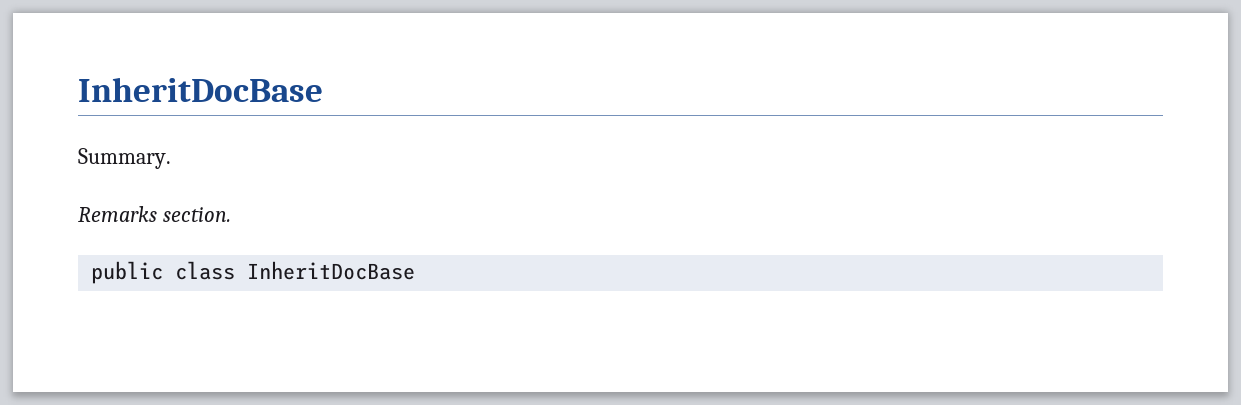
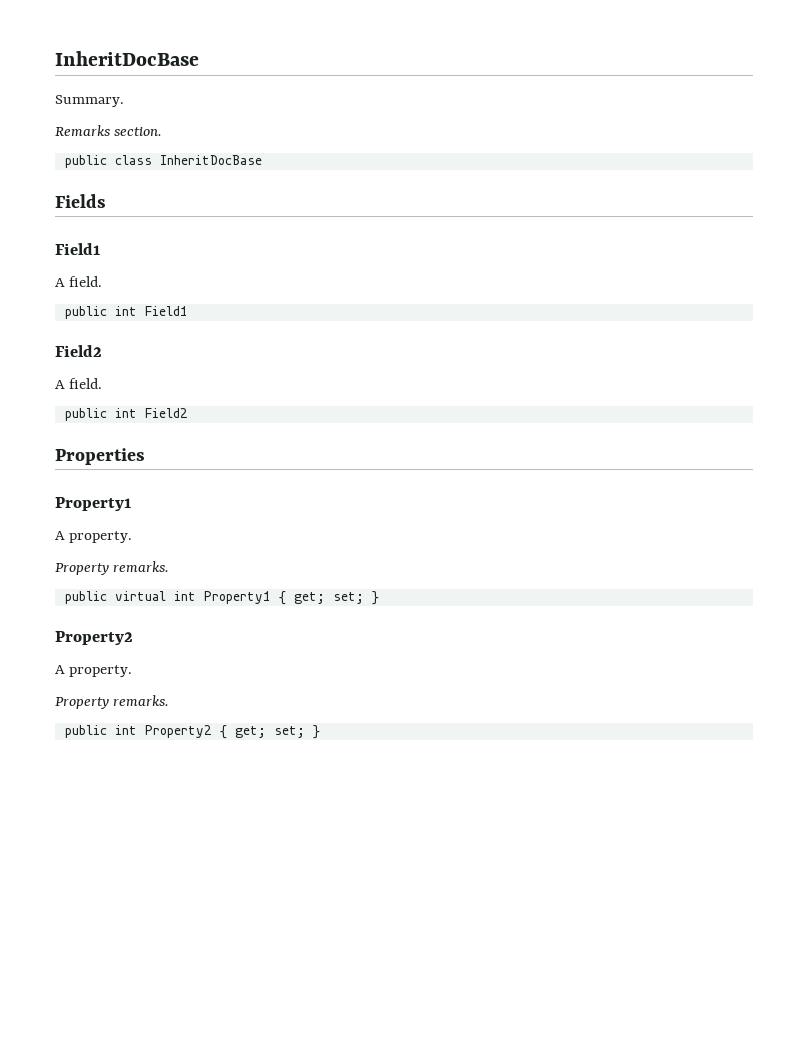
(416, 270) none -> [55,194,106,208] [55,243,100,255] [55,276,103,287] [64,306,188,319] [55,345,102,357] [55,378,103,389] [64,408,188,421] [55,448,145,465] [55,497,131,511] [55,531,133,543] [55,561,170,575] [64,591,379,605] [55,631,133,645] [55,665,133,677] [55,695,170,709] [64,725,320,739] // Fields // Field1 // A field. // public int Field1 // Field2 // A field. // public int Field2 // Properties // Property1 // A property. // Property remarks. // public virtual int Property1 { get; set; } // Property2 // A property. // Property remarks. // public int Property2 { get; set; }

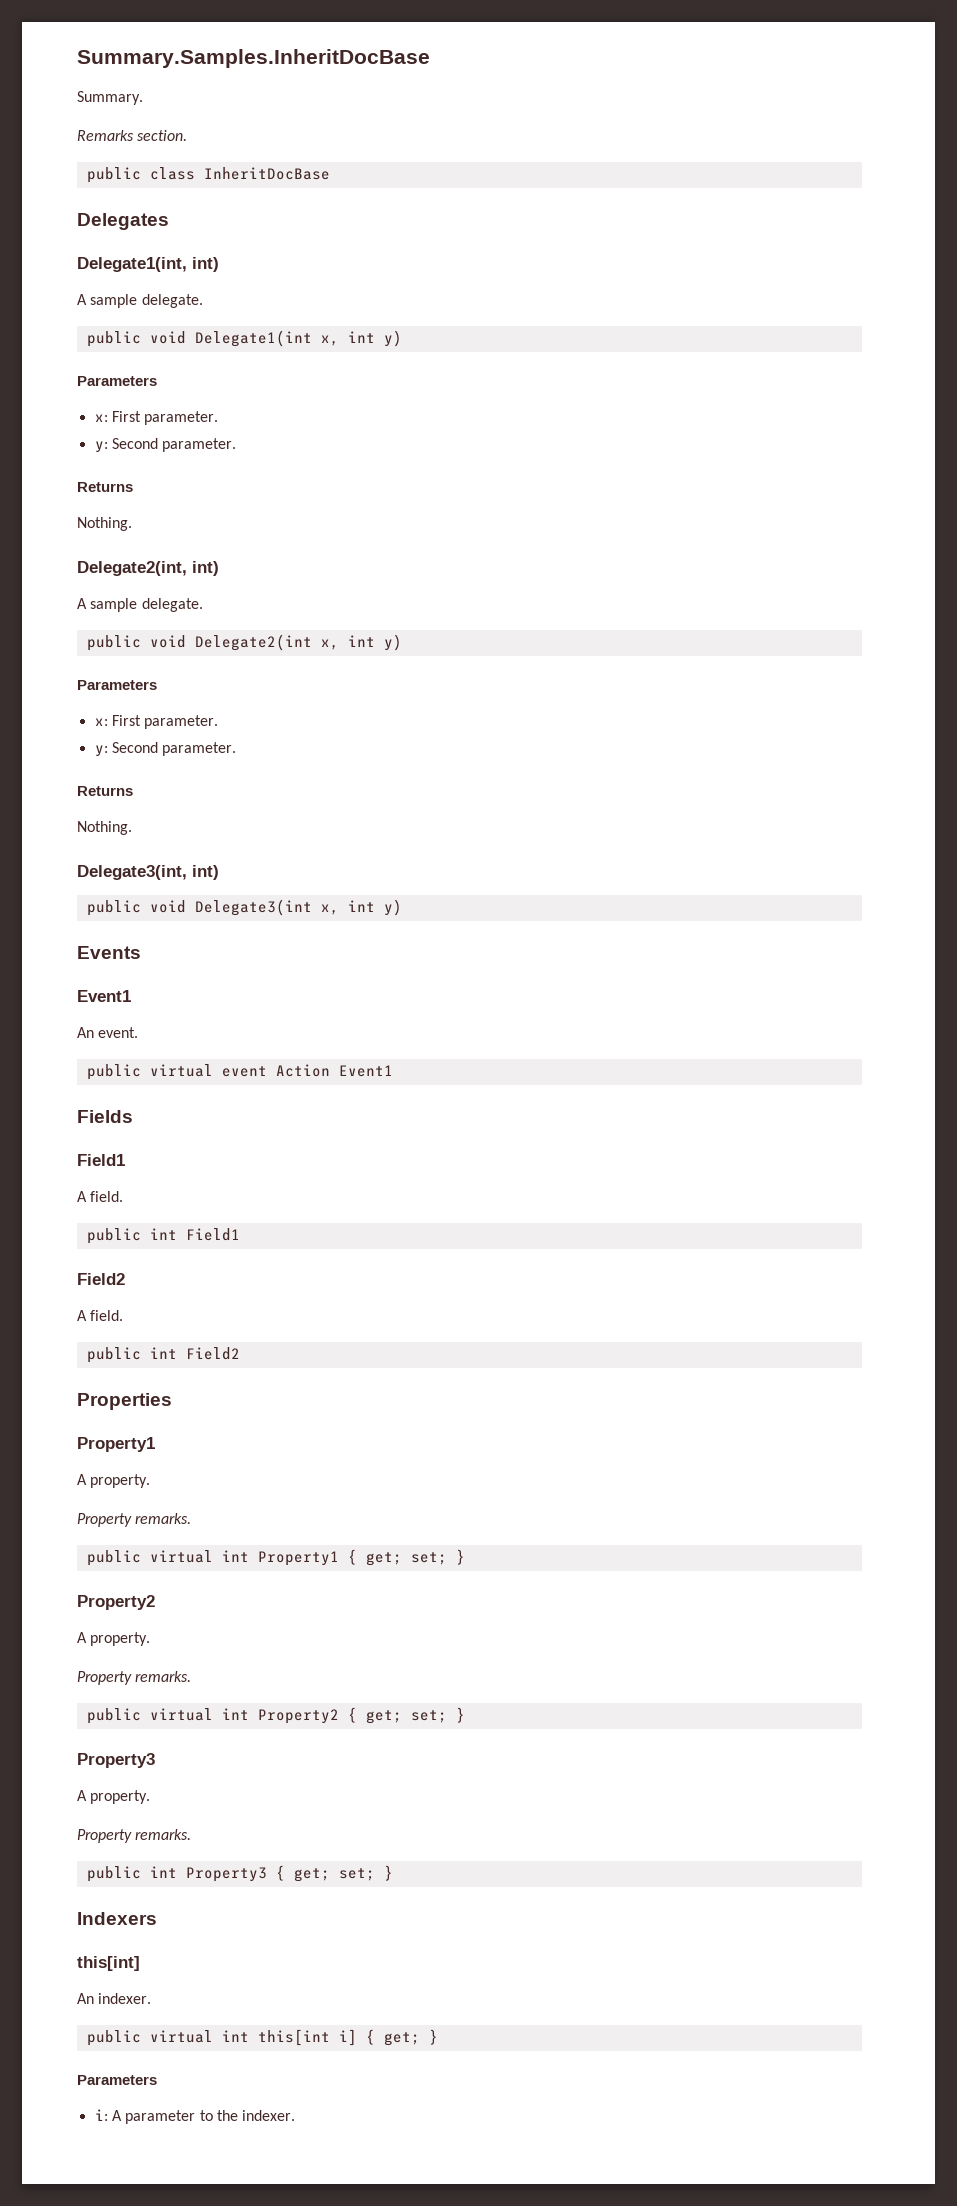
[55,51,199,66] InheritDocBase -> [77,49,430,68] Summary.Samples.InheritDocBase
(262, 160) none -> [77,213,169,230] [77,257,219,272] [77,294,203,308] [86,330,402,347] [77,376,157,386] [94,411,219,425] [94,438,237,453] [77,482,133,492] [77,517,132,531] [77,561,219,576] [77,598,203,612] [86,634,402,651] [77,680,157,690] [94,715,219,729] [94,742,237,757] [77,786,133,796] [77,821,132,835] [77,865,219,880] [86,899,402,916] [77,946,141,959] [77,990,131,1002] [77,1027,139,1038] [86,1064,393,1080] // Delegates // Delegate1(int, int) // A sample delegate. // public void Delegate1(int x, int y) // Parameters // x: First parameter. // y: Second parameter. // Returns // Nothing. // Delegate2(int, int) // A sample delegate. // public void Delegate2(int x, int y) // Parameters // x: First parameter. // y: Second parameter. // Returns // Nothing. // Delegate3(int, int) // public void Delegate3(int x, int y) // Events // Event1 // An event. // public virtual event Action Event1
(107, 731) none -> [149,1708,213,1721] virtual
(320, 732) none -> [77,1753,155,1768] [77,1790,151,1804] [77,1829,192,1843] [86,1865,393,1882] [77,1912,157,1925] [77,1956,140,1971] [77,1993,152,2004] [86,2029,438,2046] [77,2075,157,2085] [94,2109,296,2124] // Property3 // A property. // Property remarks. // public int Property3 { get; set; } // Indexers // this[int] // An indexer. // public virtual int this[int i] { get; } // Parameters // i: A parameter to the indexer.

